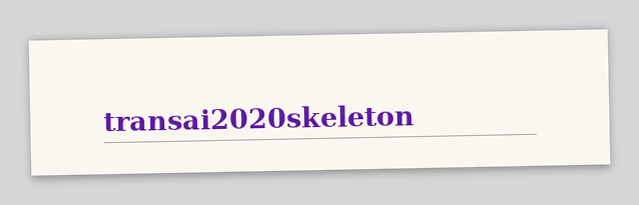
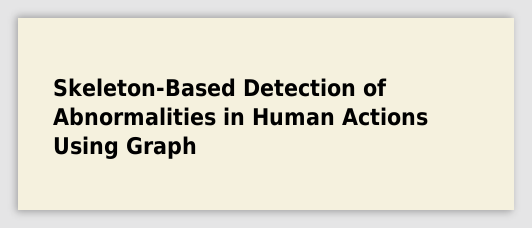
[103,104,415,132] transai2020skeleton -> [53,78,387,97] [53,107,428,126] [53,136,197,159] Skeleton-Based Detection of Abnormalities in Human Actions Using Graph

